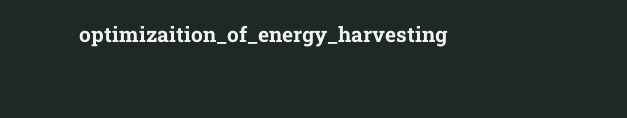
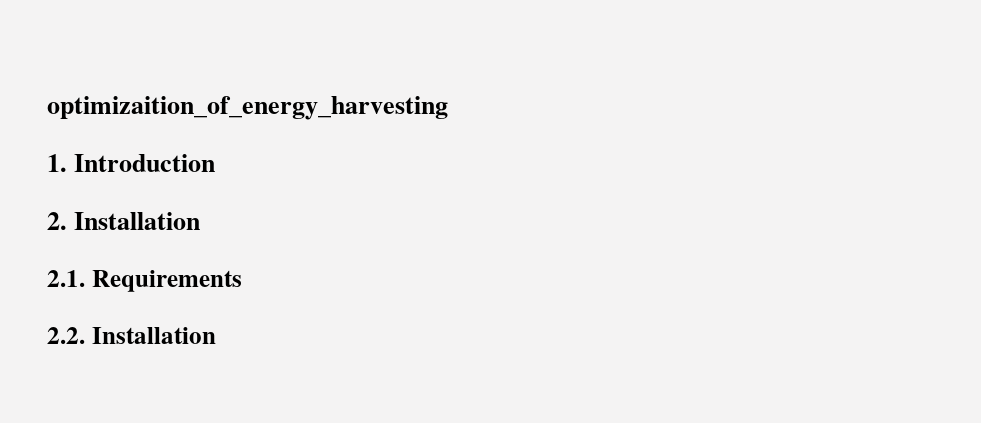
(448, 36) none -> [47,154,216,172] [47,212,201,230] [47,270,242,292] [47,327,216,344] // 1. Introduction // 2. Installation // 2.1. Requirements // 2.2. Installation

